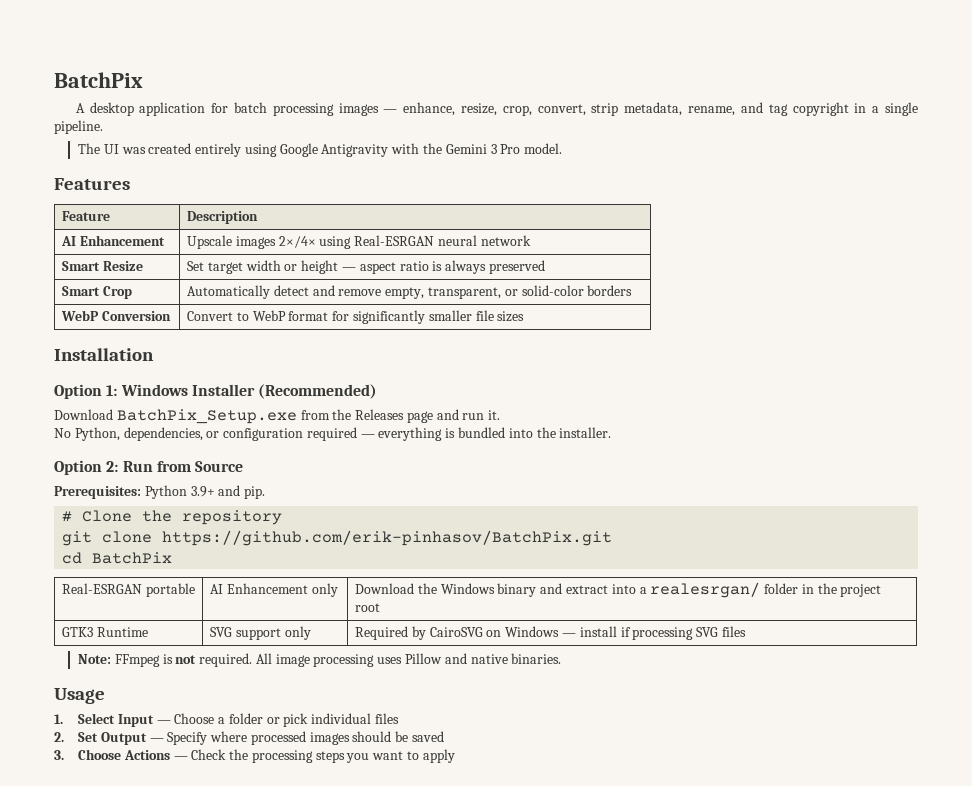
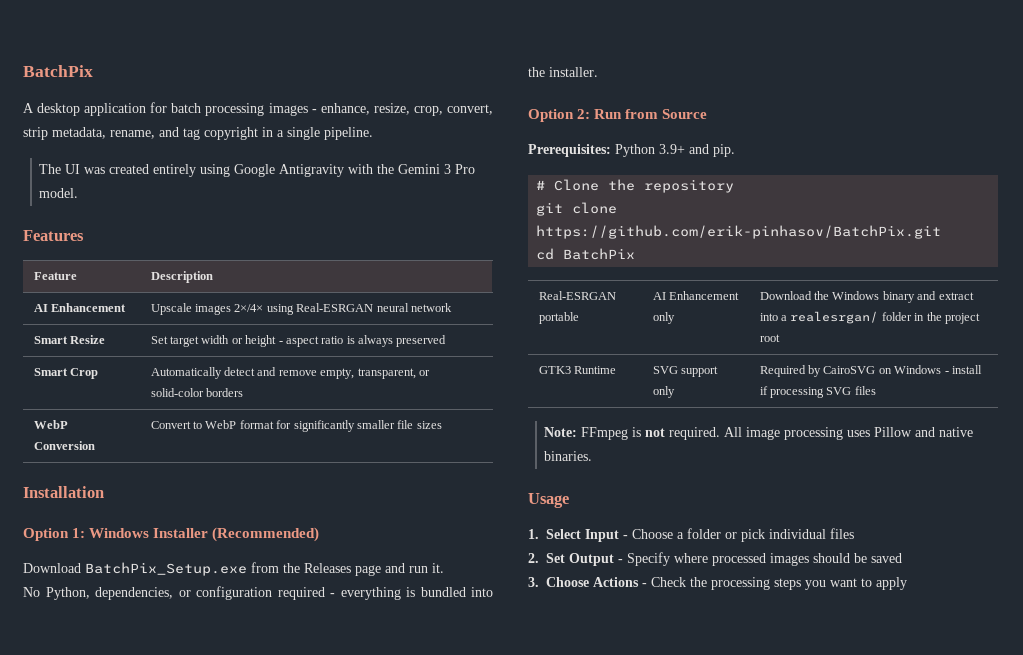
[383,109,398,113] — -> [311,109,317,113] -
[341,267,356,271] — -> [278,341,283,344] -
[360,434,375,438] — -> [330,593,335,597] -
[561,633,576,637] — -> [944,371,949,374] -
[156,720,171,724] — -> [623,535,628,539] -
[149,738,164,742] — -> [618,559,623,563] -
[173,756,188,760] — -> [642,583,647,587] -

